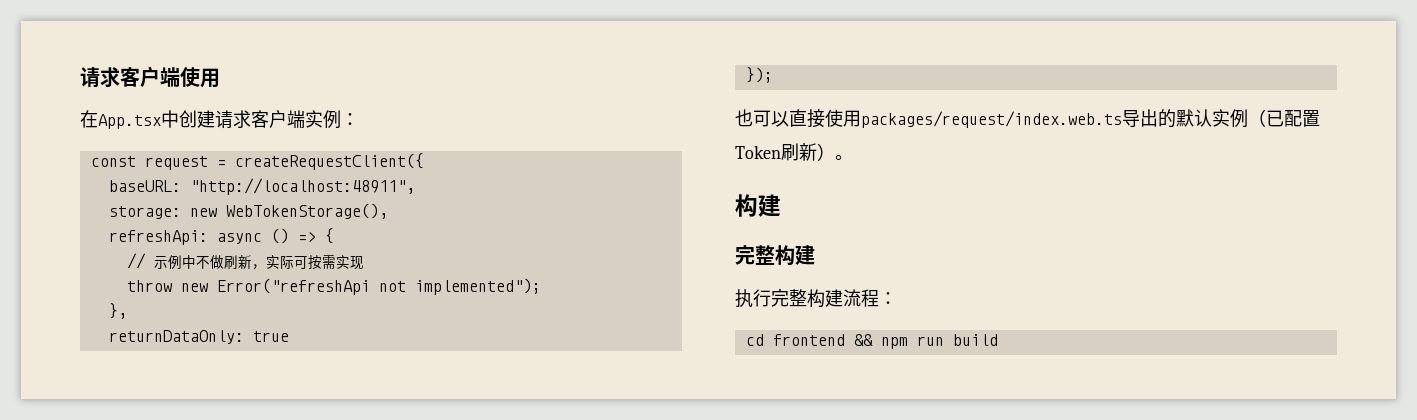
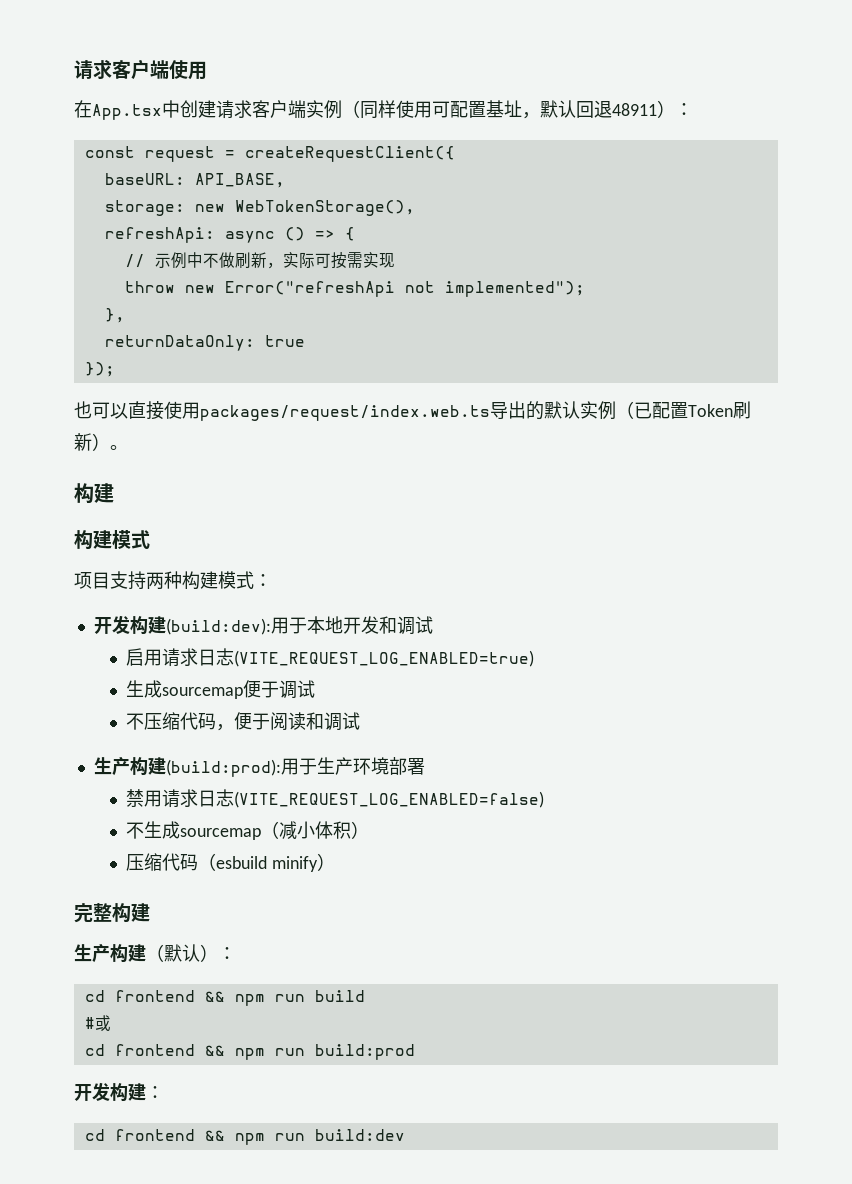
(341, 119) none -> [342,100,675,119] （同样使用可配置基址，默认回退48911）
[189,178,415,195] "http://localhost:48911", -> [194,173,285,188] API_BASE,
[735,245,815,266] [735,289,879,308] 完整构建 // 执行完整构建流程 -> [74,530,150,550] [74,571,272,590] [93,615,433,635] [125,648,534,667] [125,680,315,699] [125,712,360,731] [93,757,425,777] [125,789,544,808] [125,821,369,840] [125,853,335,872] [74,903,150,923] [74,944,218,963] 构建模式 // 项目支持两种构建模式： // 开发构建(build:dev):用于本地开发和调试 // 启用请求日志(VITE_REQUEST_LOG_ENABLED=true) // 生成sourcemap便于调试 // 不压缩代码，便于阅读和调试 // 生产构建(build:prod):用于生产环境部署 // 禁用请求日志(VITE_REQUEST_LOG_ENABLED=false) // 不生成sourcemap（减小体积） // 压缩代码（esbuild minify） // 完整构建 // 生产构建（默认）
(998, 340) none -> [84,1015,111,1031] [84,1044,415,1060] [74,1082,164,1102] [84,1129,405,1145] // #或 // cd frontend && npm run build:prod // 开发构建： // cd frontend && npm run build:dev

